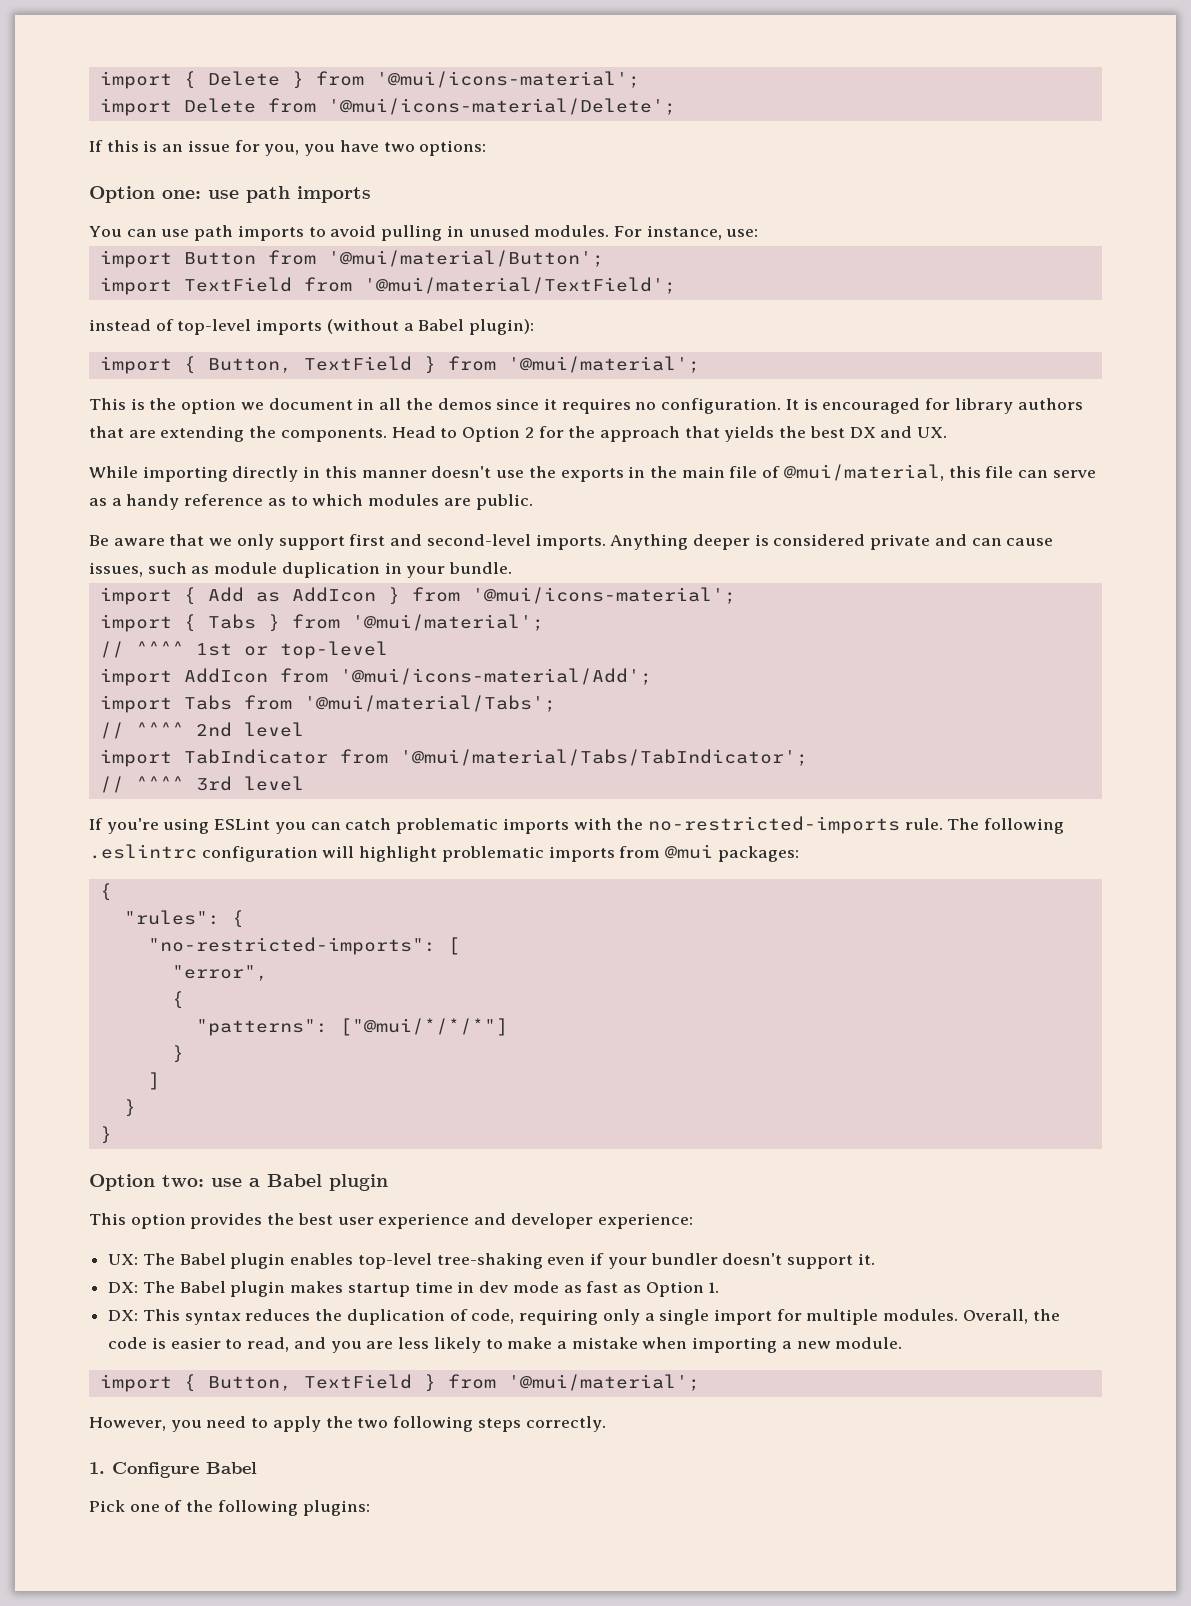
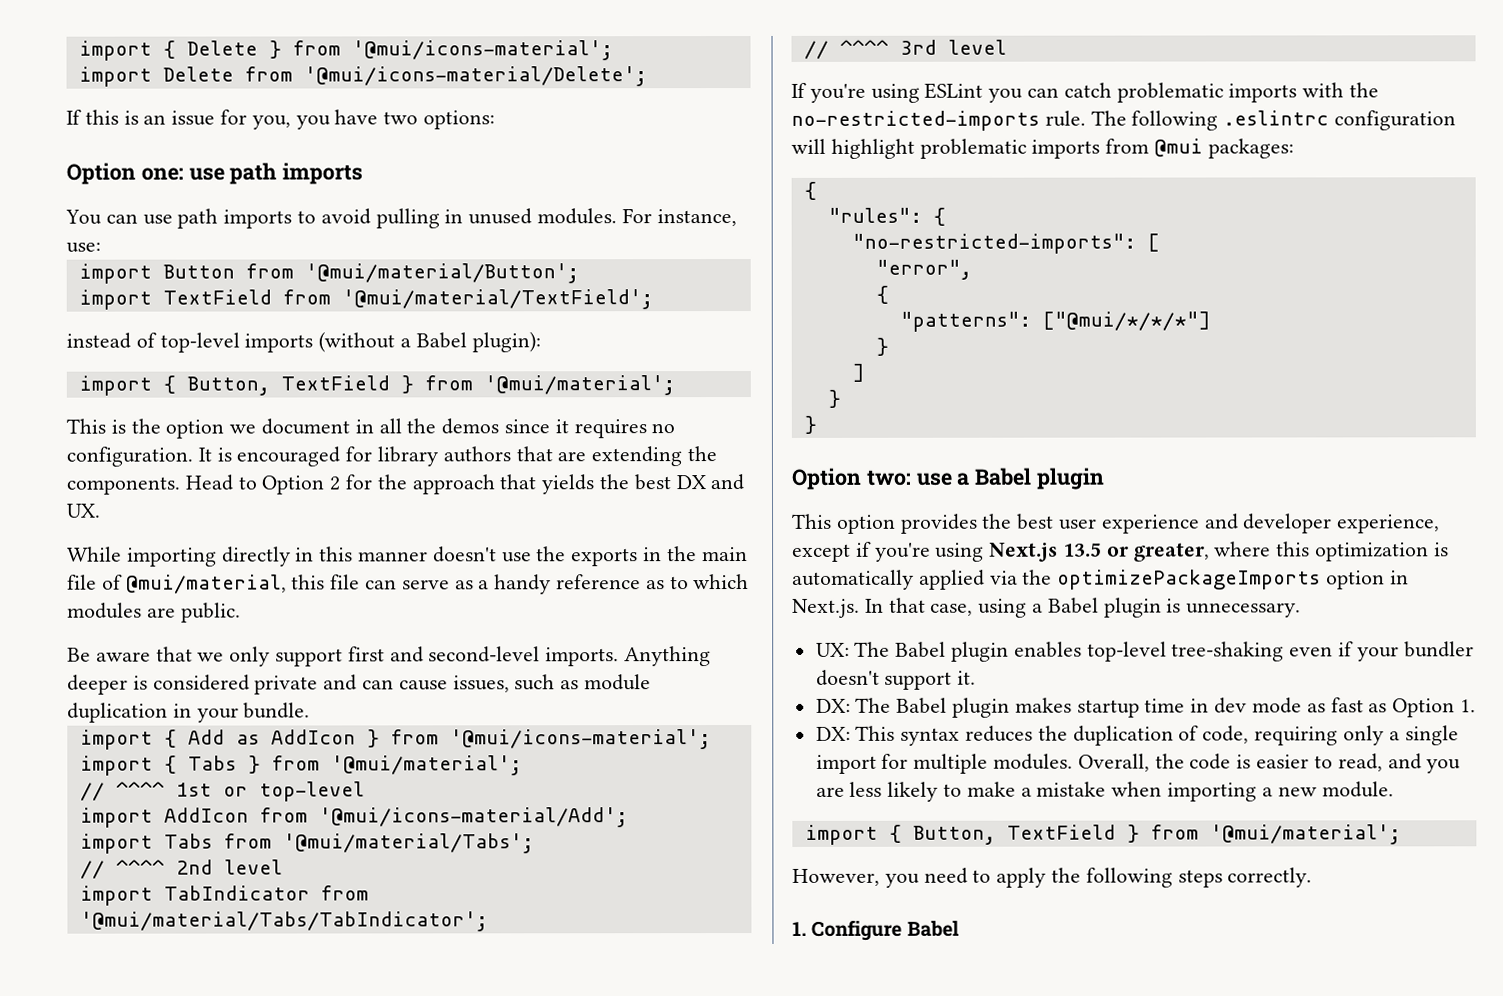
[597,1213,693,1229] experience: -> [1337,514,1441,534] [792,541,1449,562] [792,569,1409,590] [792,597,1302,618] experience, except if you're using Next.js 13.5 or greater, where this optimization is automatically applied via the optimizePackageImports option in Next.js. In that case, using a Babel plugin is unnecessary.
[357,1418,389,1428] two -> (1082, 875) none
[89,1500,370,1516] // Pick one of the following plugins: -> (959, 928) none

